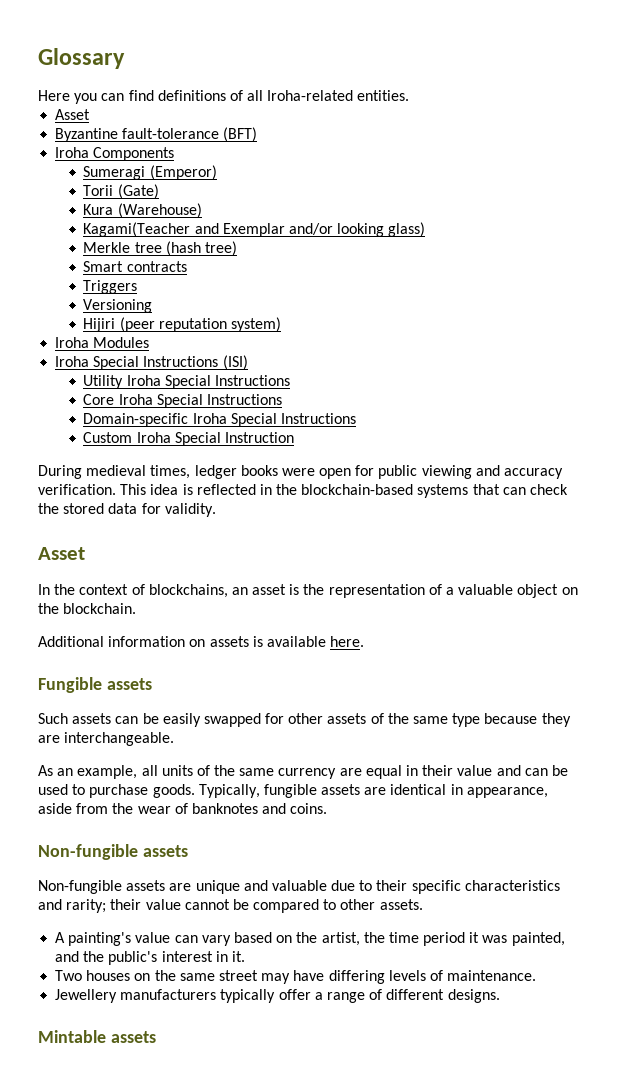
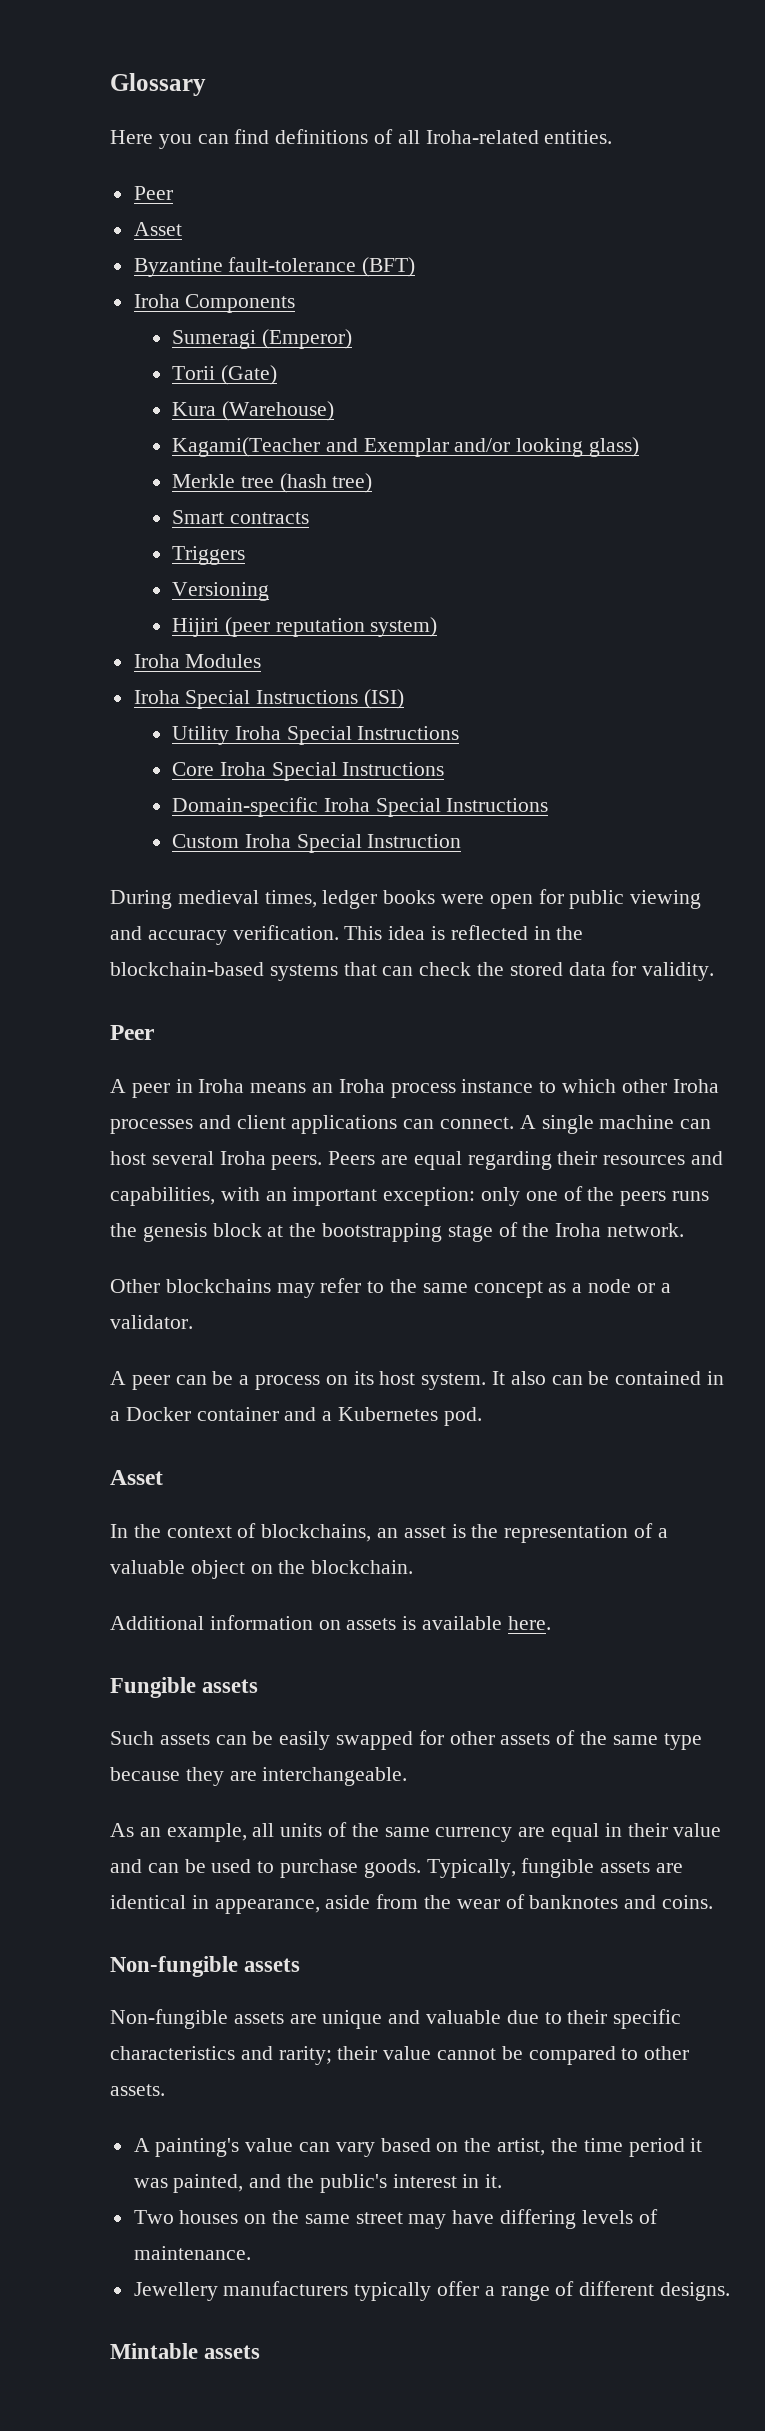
(410, 95) none -> [133,186,173,200] // Peer
(216, 510) none -> [110,1025,154,1040] [110,1079,719,1098] [110,1115,712,1134] [110,1151,724,1170] [110,1186,710,1206] [110,1222,685,1242] [110,1278,671,1298] [110,1315,193,1329] [110,1371,725,1390] [110,1407,482,1426] // Peer // A peer in Iroha means an Iroha process instance to which other Iroha processes and client applications can connect. A single machine can host several Iroha peers. Peers are equal regarding their resources and capabilities, with an important exception: only one of the peers runs the genesis block at the bootstrapping stage of the Iroha network. // Other blockchains may refer to the same concept as a node or a validator. // A peer can be a process on its host system. It also can be contained in a Docker container and a Kubernetes pod.

